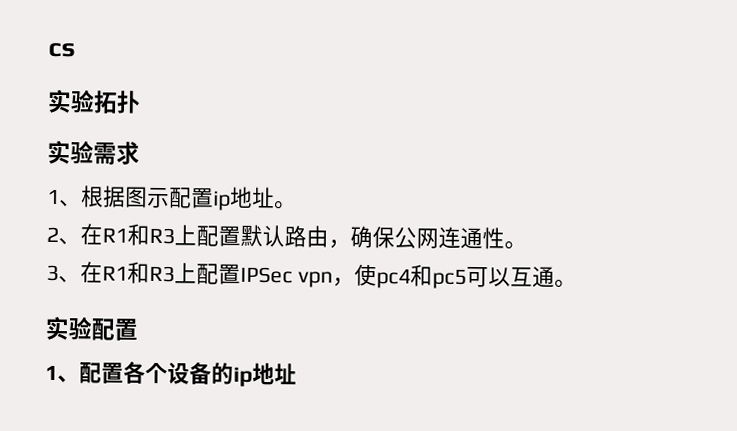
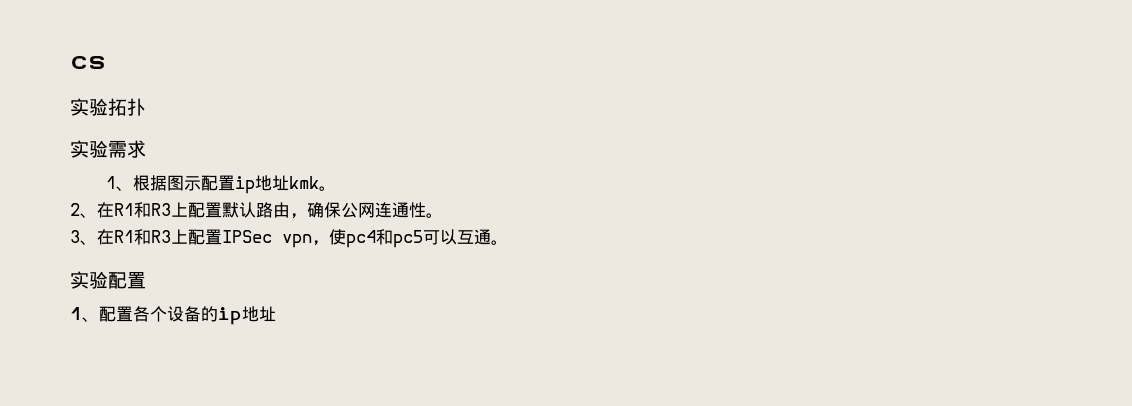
(275, 197) none -> [289,176,320,189] kmk

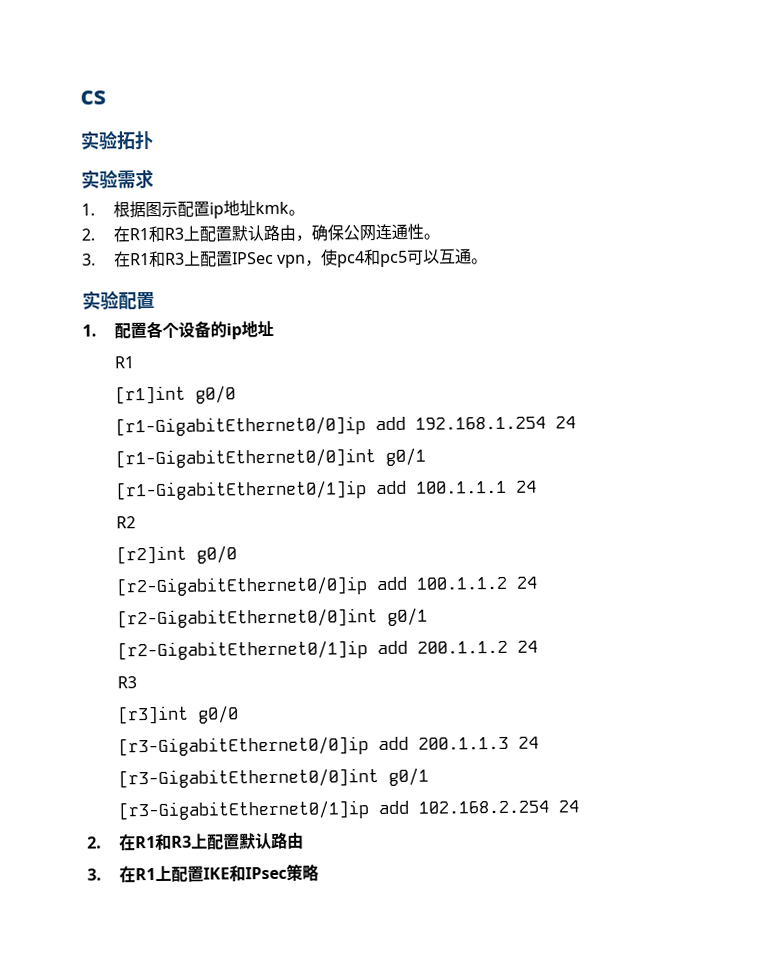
[106,176,134,191] 1、 -> [81,203,95,216] 1.
[70,203,97,218] 2、 -> [81,228,95,241] 2.
[70,230,97,245] 3、 -> [82,253,96,266] 3.
[70,307,99,322] 1、 -> [82,324,97,337] 1.
(276, 314) none -> [113,356,135,369] [114,385,236,405] [114,416,576,437] [114,447,426,469] [115,480,537,501] [115,516,136,529] [115,545,237,565] [115,576,537,597] [116,607,428,629] [116,640,538,661] [116,676,137,689] [116,705,239,725] [117,736,539,757] [117,767,429,789] [117,800,579,821] [87,831,304,851] [87,863,319,883] // R1 // [r1]int g0/0 // [r1-GigabitEthernet0/0]ip add 192.168.1.254 24 // [r1-GigabitEthernet0/0]int g0/1 // [r1-GigabitEthernet0/1]ip add 100.1.1.1 24 // R2 // [r2]int g0/0 // [r2-GigabitEthernet0/0]ip add 100.1.1.2 24 // [r2-GigabitEthernet0/0]int g0/1 // [r2-GigabitEthernet0/1]ip add 200.1.1.2 24 // R3 // [r3]int g0/0 // [r3-GigabitEthernet0/0]ip add 200.1.1.3 24 // [r3-GigabitEthernet0/0]int g0/1 // [r3-GigabitEthernet0/1]ip add 102.168.2.254 24 // 2.在R1和R3上配置默认路由 // 3.在R1上配置IKE和IPsec策略

